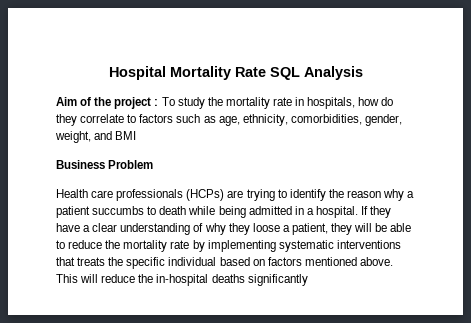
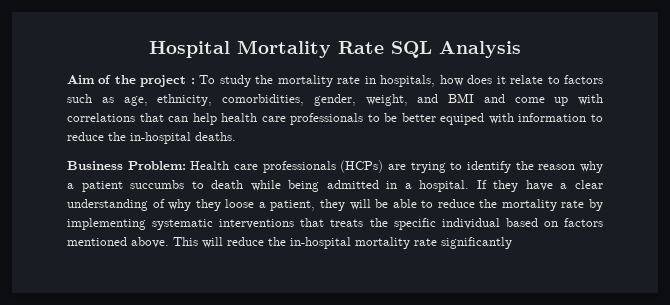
[381,97,394,106] [56,114,125,126] do they correlate -> [467,75,544,84] does it relate
(137, 135) none -> [483,94,603,106] [67,113,604,125] [67,132,236,144] and come up with correlations that can help health care professionals to be better equiped with information to reduce the in-hospital deaths.
[108,160,154,169] Problem // -> [127,161,186,170] Problem:
[211,274,245,283] deaths -> [355,237,437,249] mortality rate

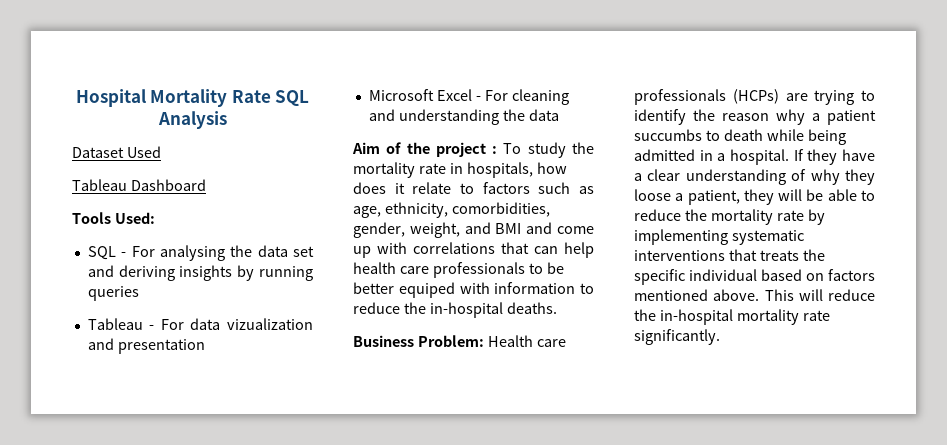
(521, 49) none -> [72,146,161,158] [72,179,206,191] [72,212,155,224] [87,245,314,261] [87,265,314,281] [87,286,139,301] [87,318,313,330] [87,338,205,354] [368,89,569,105] [368,109,559,125] // Dataset Used // Tableau Dashboard // Tools Used: // SQL - For analysing the data set and deriving insights by running queries // Tableau - For data vizualization and presentation // Microsoft Excel - For cleaning and understanding the data
[441,237,512,249] significantly -> [634,329,720,345] significantly.

